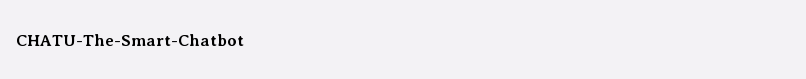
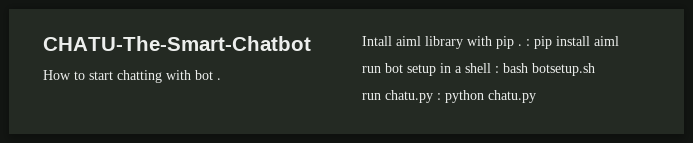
(244, 40) none -> [43,70,221,83] [362,36,619,49] [362,63,595,76] [362,90,536,103] // How to start chatting with bot . // Intall aiml library with pip . : pip install aiml // run bot setup in a shell : bash botsetup.sh // run chatu.py : python chatu.py

